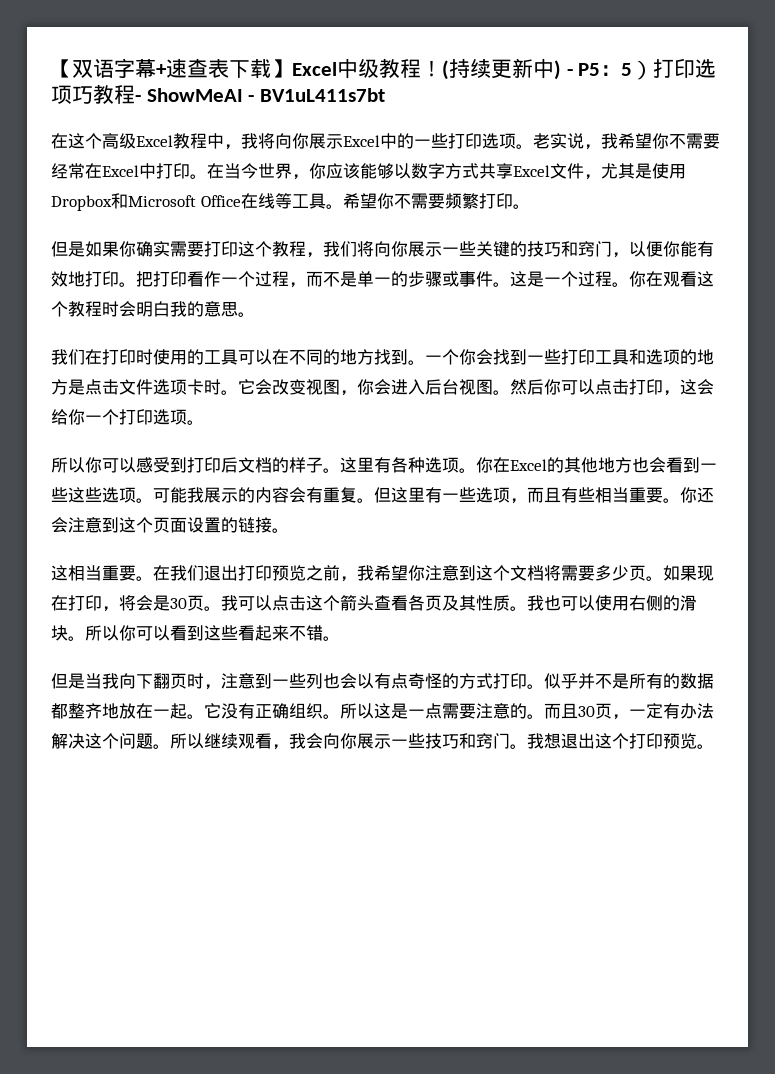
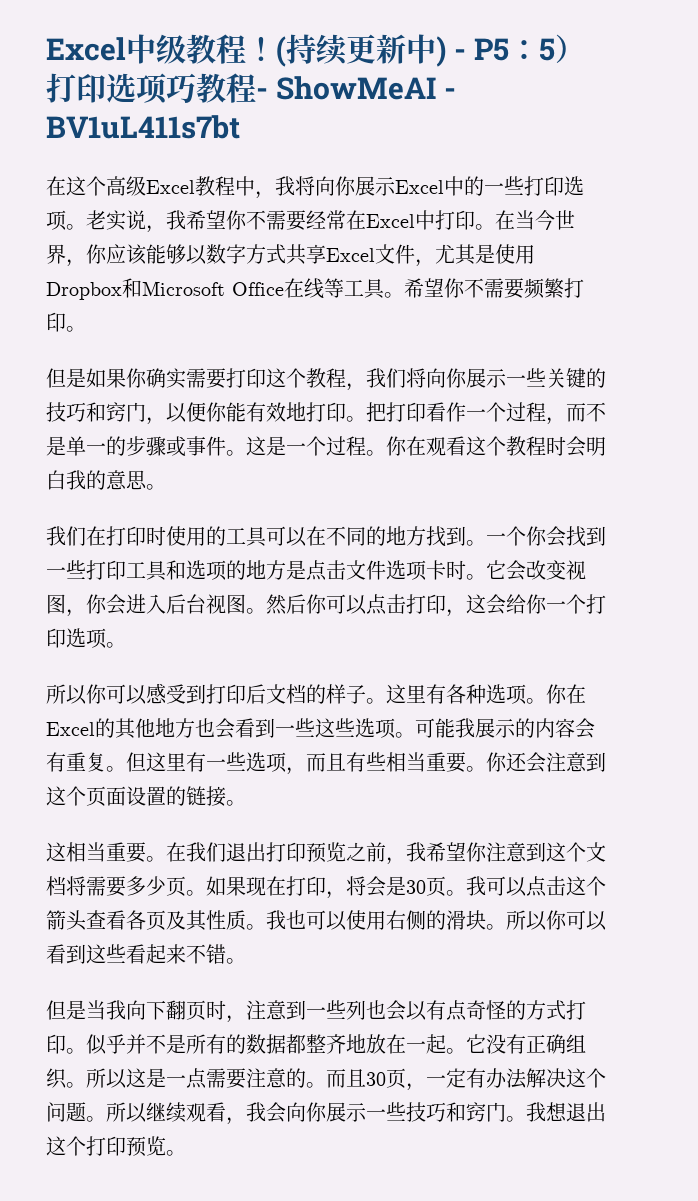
[51,58,292,79] 【双语字幕+速查表下载】 -> (46, 49) none

